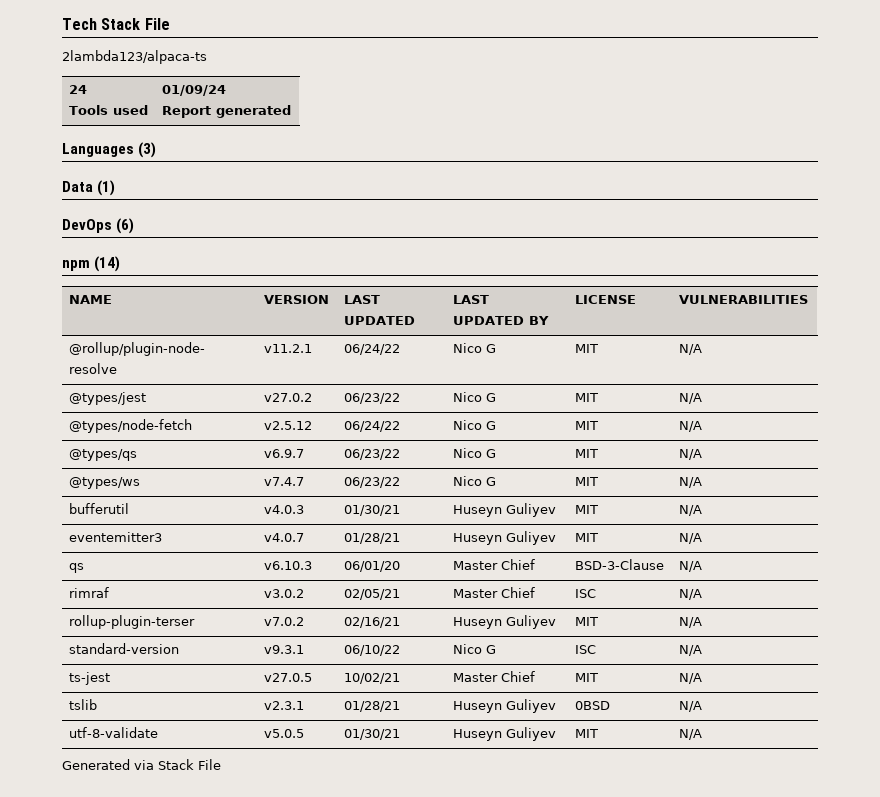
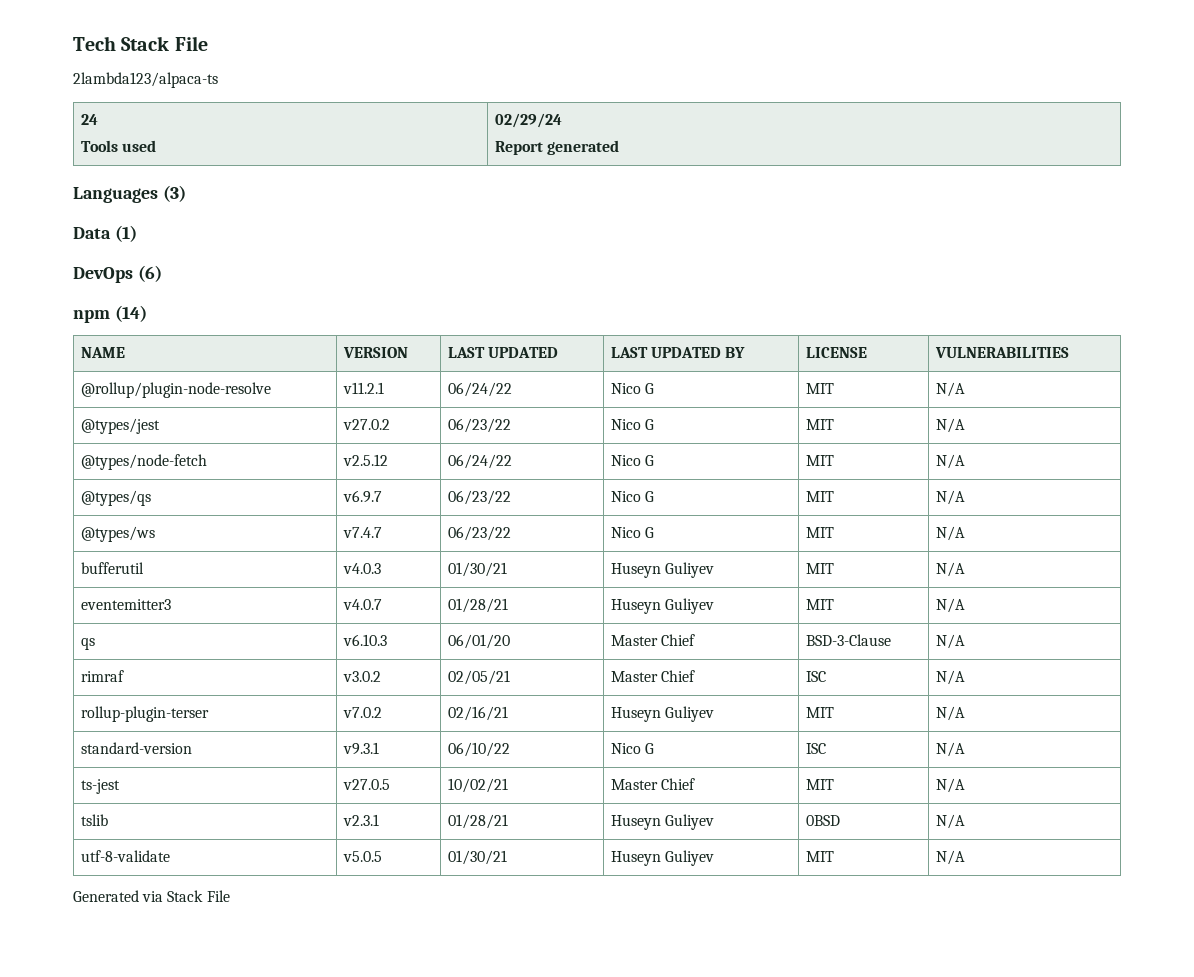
[162,85,227,96] 01/09/24 -> [494,113,562,128] 02/29/24

